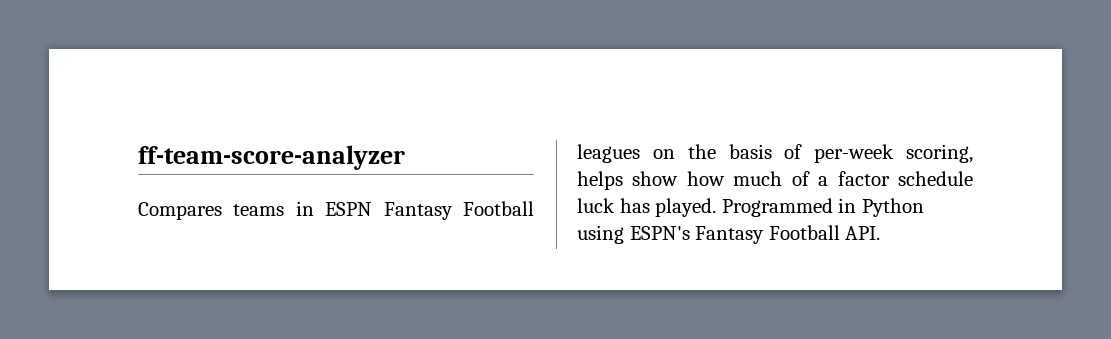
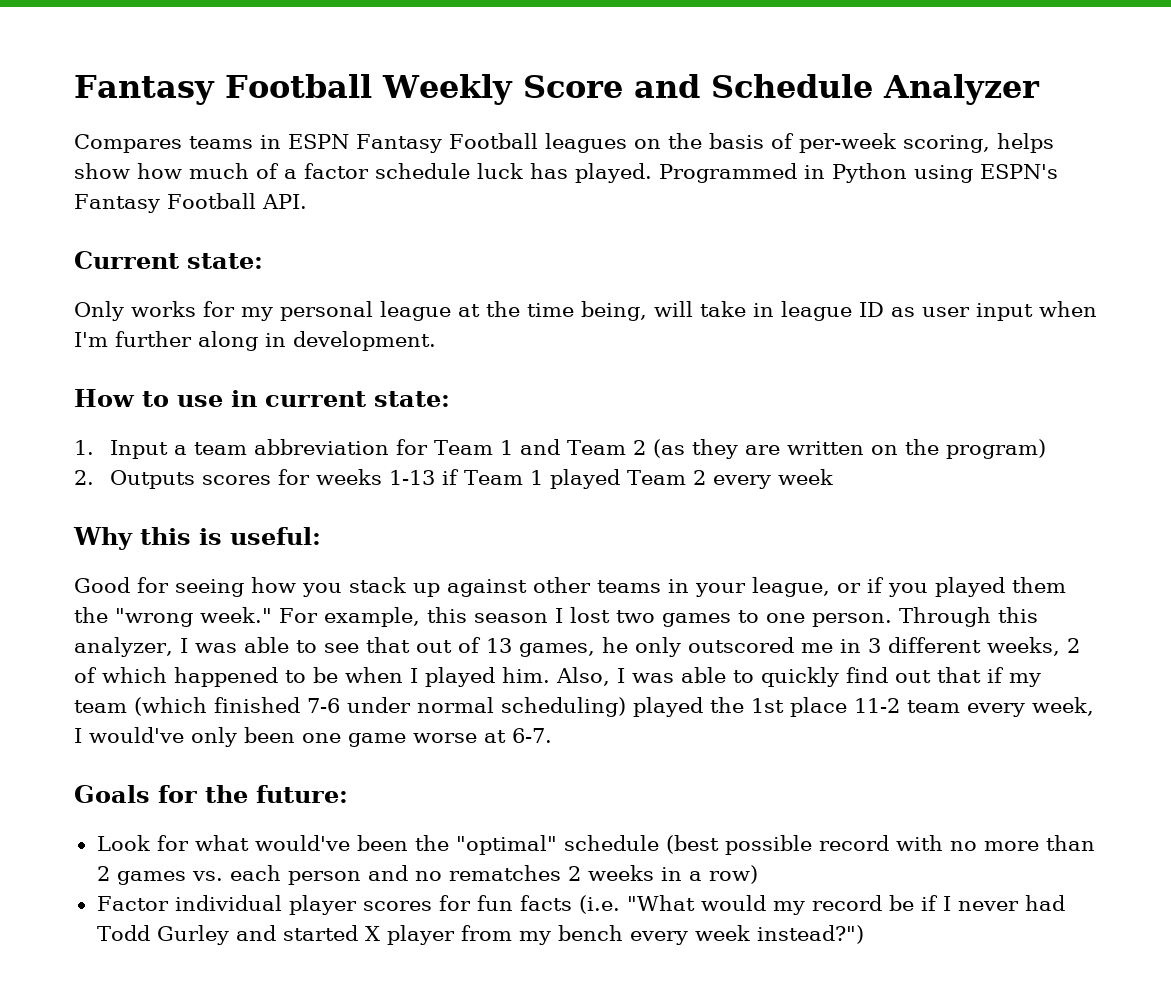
[138,145,405,170] ff-team-score-analyzer -> [74,74,1040,105] Fantasy Football Weekly Score and Schedule Analyzer
(881, 233) none -> [74,251,263,269] [74,301,1097,321] [74,331,436,351] [74,389,450,407] [74,439,1047,459] [74,469,834,489] [73,527,321,550] [74,577,1066,597] [74,607,1038,627] [74,637,1080,657] [74,667,1041,687] [74,697,1094,717] [74,727,552,747] [74,785,348,803] [96,835,1095,855] [96,865,758,885] [96,895,1065,915] [96,925,864,945] // Current state: // Only works for my personal league at the time being, will take in league ID as user input when I'm further along in development. // How to use in current state: // 1. Input a team abbreviation for Team 1 and Team 2 (as they are written on the program) // 2. Outputs scores for weeks 1-13 if Team 1 played Team 2 every week // Why this is useful: // Good for seeing how you stack up against other teams in your league, or if you played them the "wrong week." For example, this season I lost two games to one person. Through this analyzer, I was able to see that out of 13 games, he only outscored me in 3 different weeks, 2 of which happened to be when I played him. Also, I was able to quickly find out that if my team (which finished 7-6 under normal scheduling) played the 1st place 11-2 team every week, I would've only been one game worse at 6-7. // Goals for the future: // Look for what would've been the "optimal" schedule (best possible record with no more than 2 games vs. each person and no rematches 2 weeks in a row) // Factor individual player scores for fun facts (i.e. "What would my record be if I never had Todd Gurley and started X player from my bench every week instead?")

